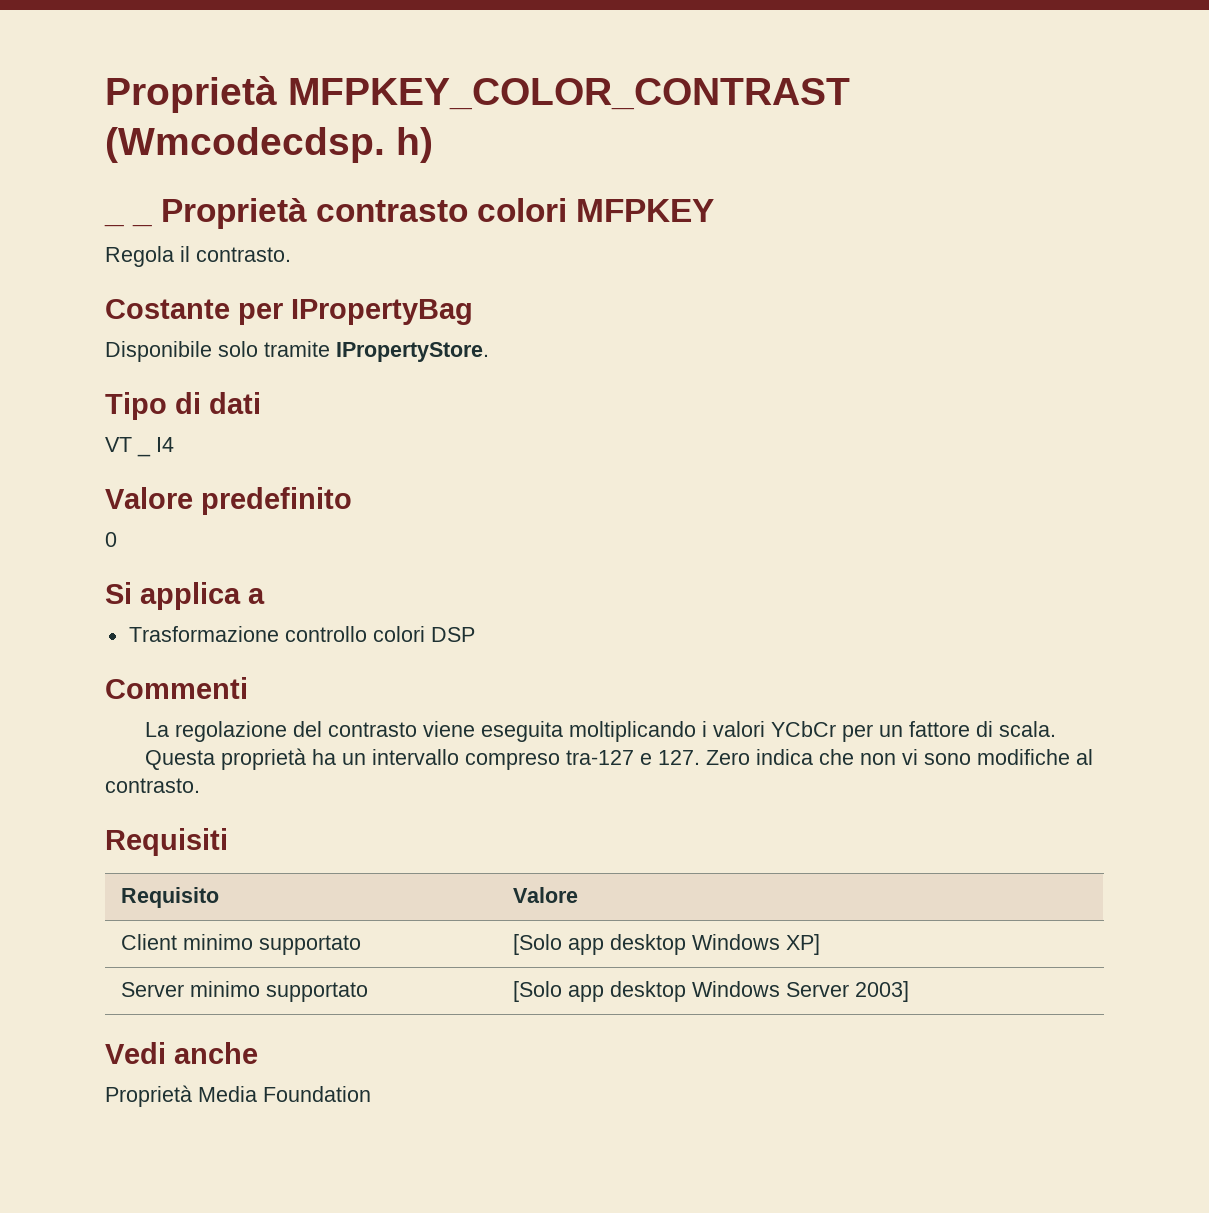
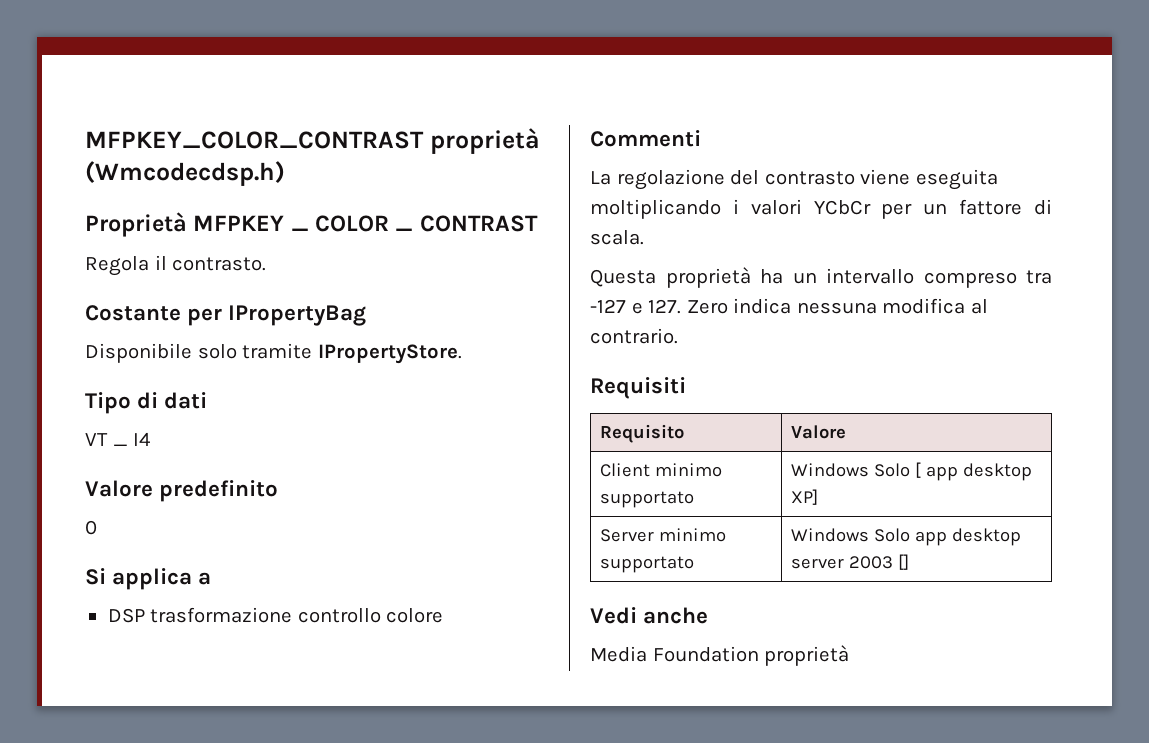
[105,76,850,113] [105,127,433,163] [104,198,715,229] Proprietà MFPKEY_COLOR_CONTRAST (Wmcodecdsp. h) // _ _ Proprietà contrasto colori MFPKEY -> [85,128,540,154] [85,161,285,186] [85,212,538,237] MFPKEY_COLOR_CONTRAST proprietà (Wmcodecdsp.h) // Proprietà MFPKEY _ COLOR _ CONTRAST
[128,626,475,642] Trasformazione controllo colori DSP -> [107,607,444,623] DSP trasformazione controllo colore
[565,750,634,765] tra-127 -> [1026,270,1052,284] [590,299,626,313] tra -127
[818,749,1093,765] [105,778,200,793] che non vi sono modifiche al contrasto. -> [796,298,988,314] [590,328,678,344] nessuna modifica al contrario.
[512,934,780,955] [Solo app desktop Windows -> [791,462,1033,481] Windows Solo [ app desktop
[512,981,909,1002] [Solo app desktop Windows Server 2003] -> [791,528,1022,546] [791,554,910,570] Windows Solo app desktop server 2003 []
[105,1085,192,1107] Proprietà -> (709, 615) none
(371, 1094) none -> [764,645,850,666] proprietà

